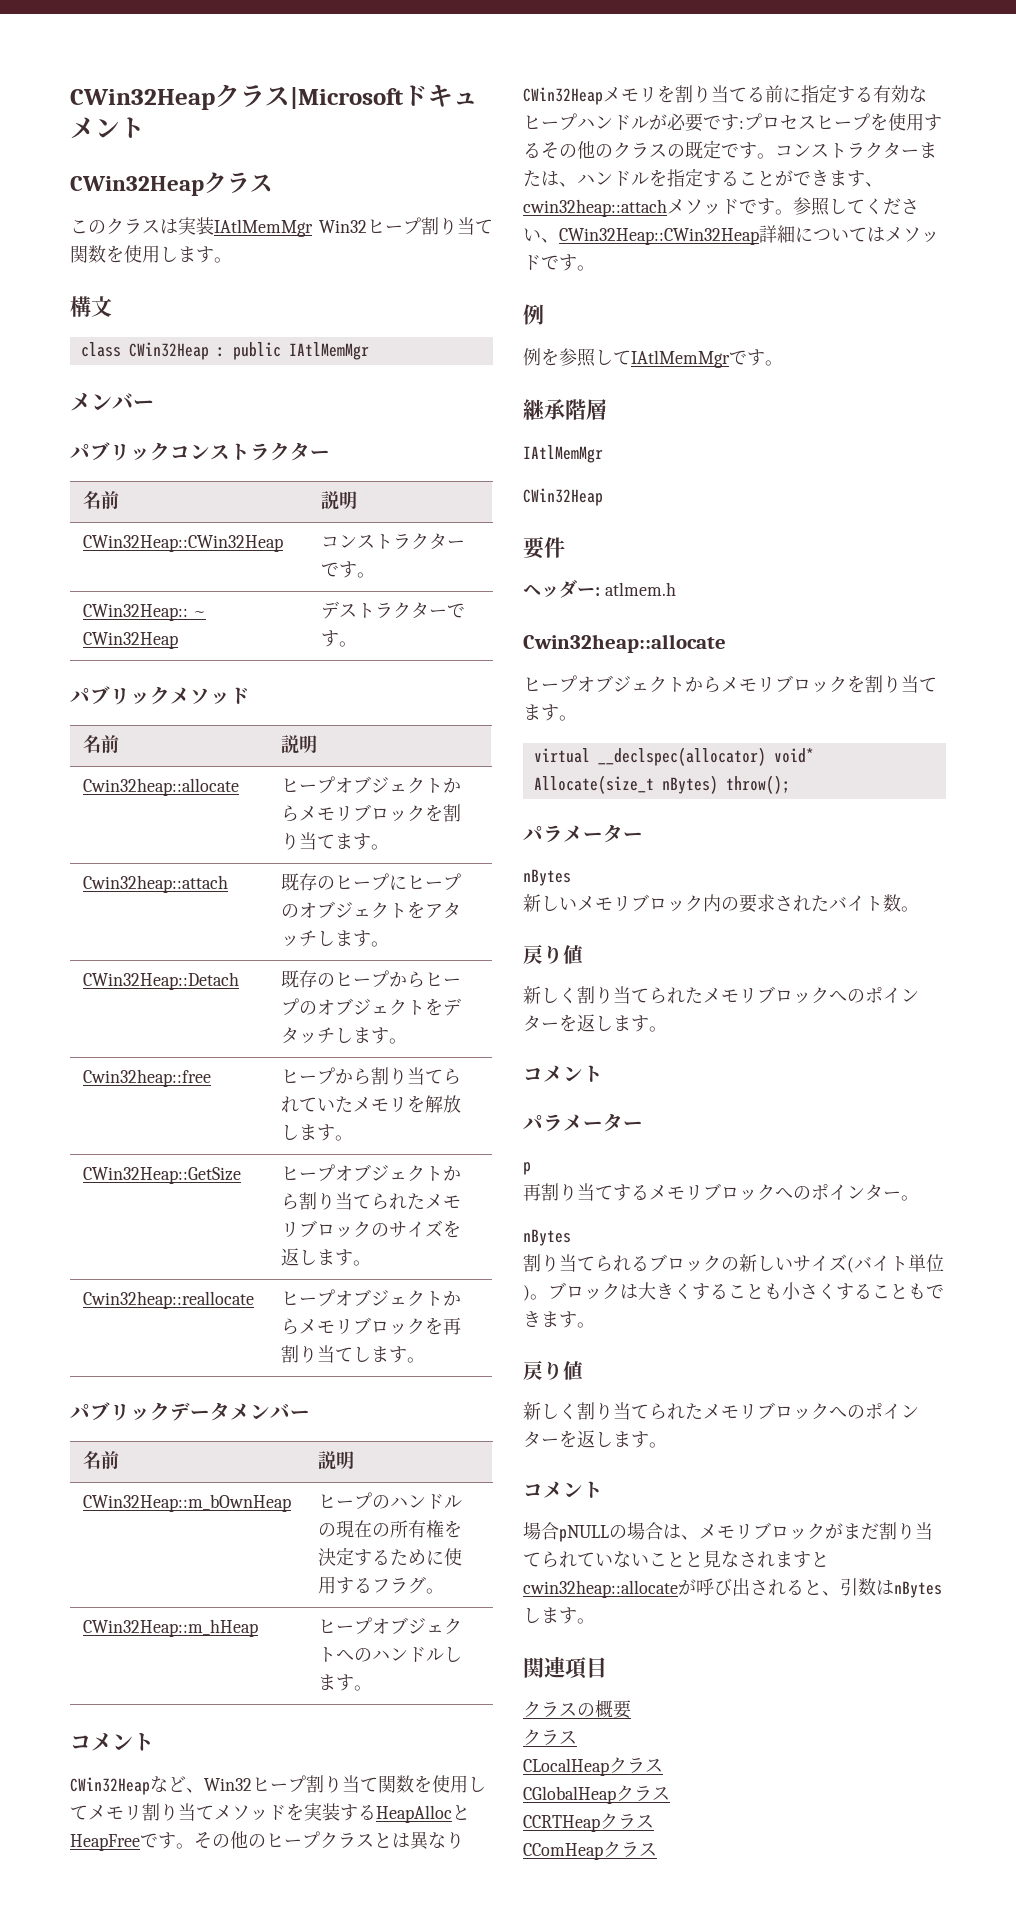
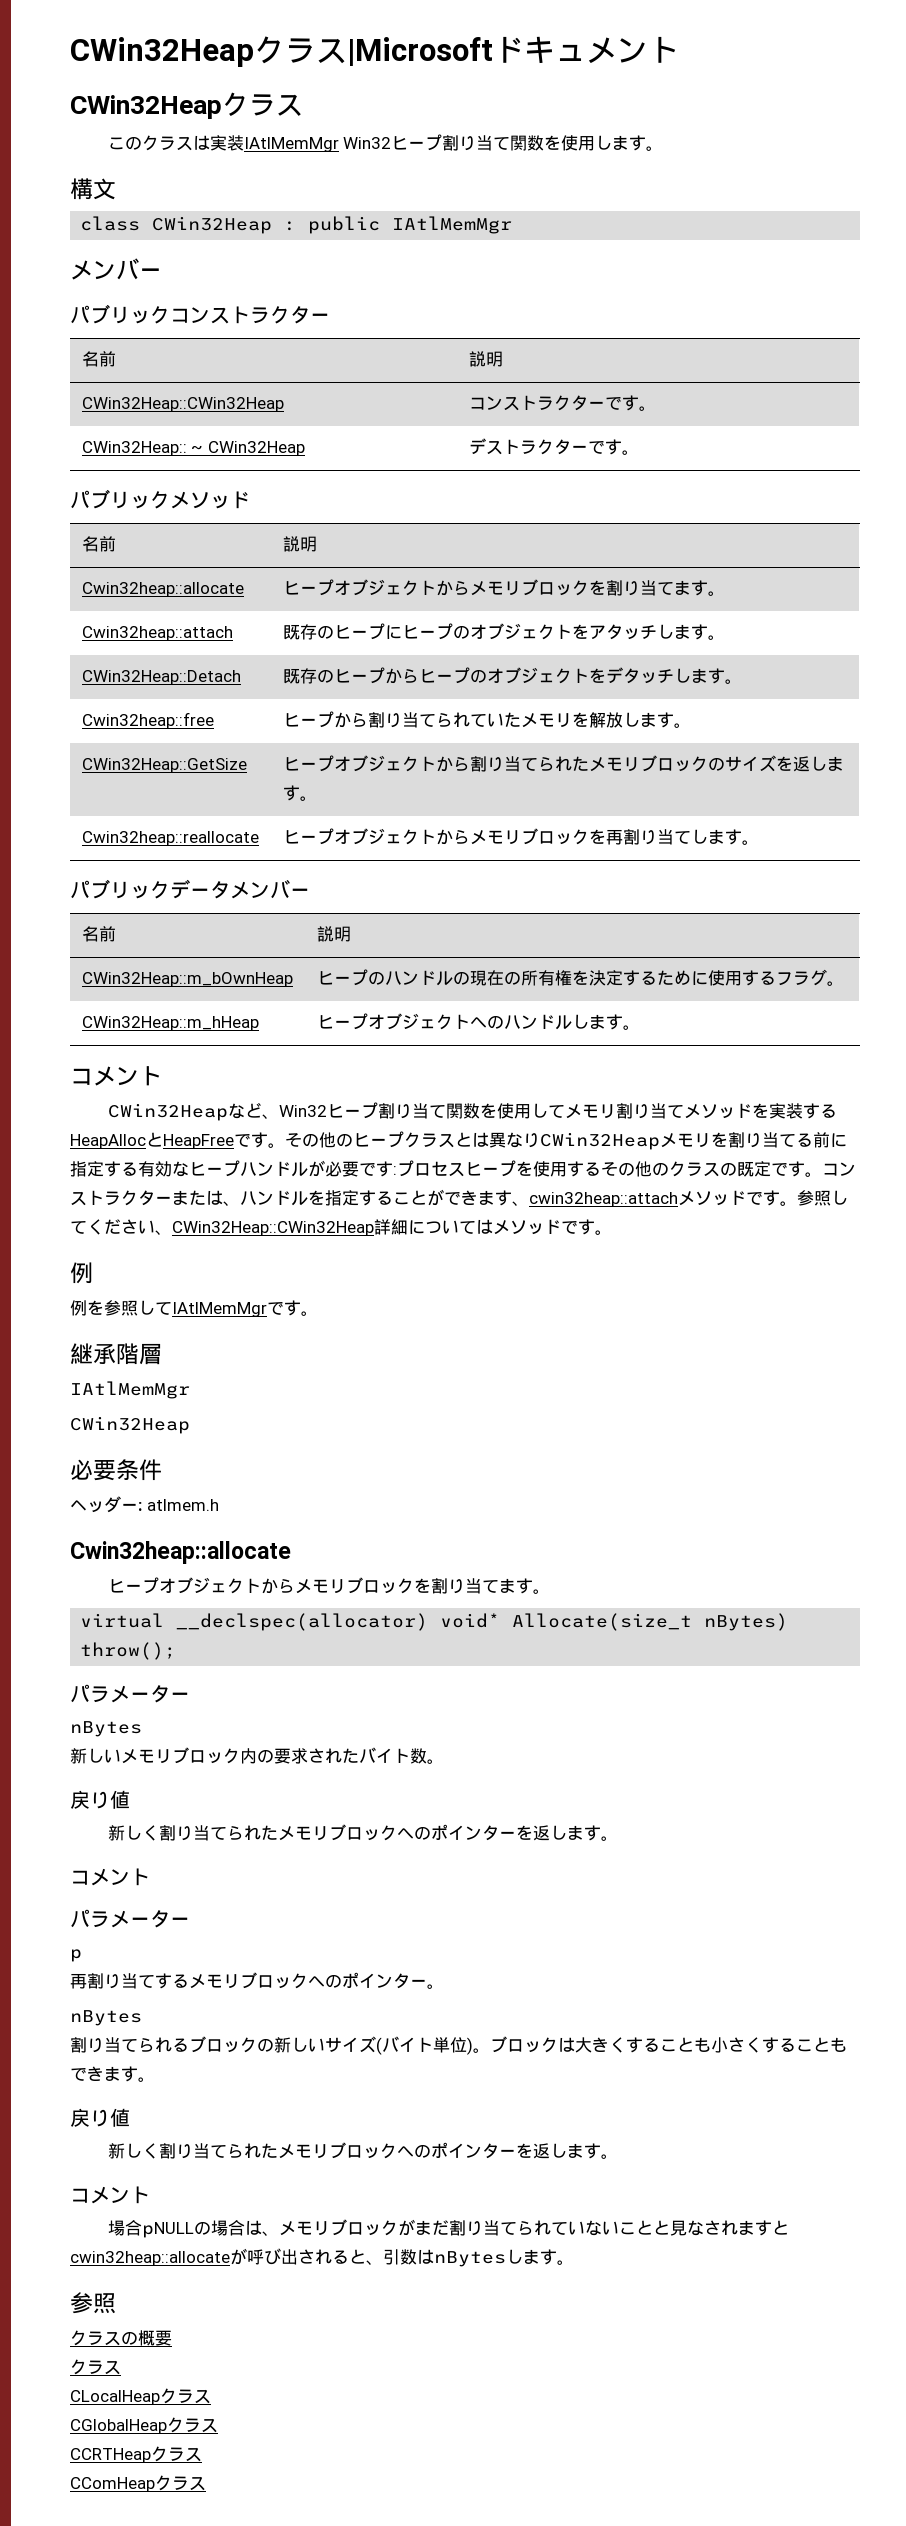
[523,536,545,559] 要 -> [70,1459,139,1481] 必要条
[523,1656,607,1679] 関連項目 -> [70,2292,116,2314] 参照

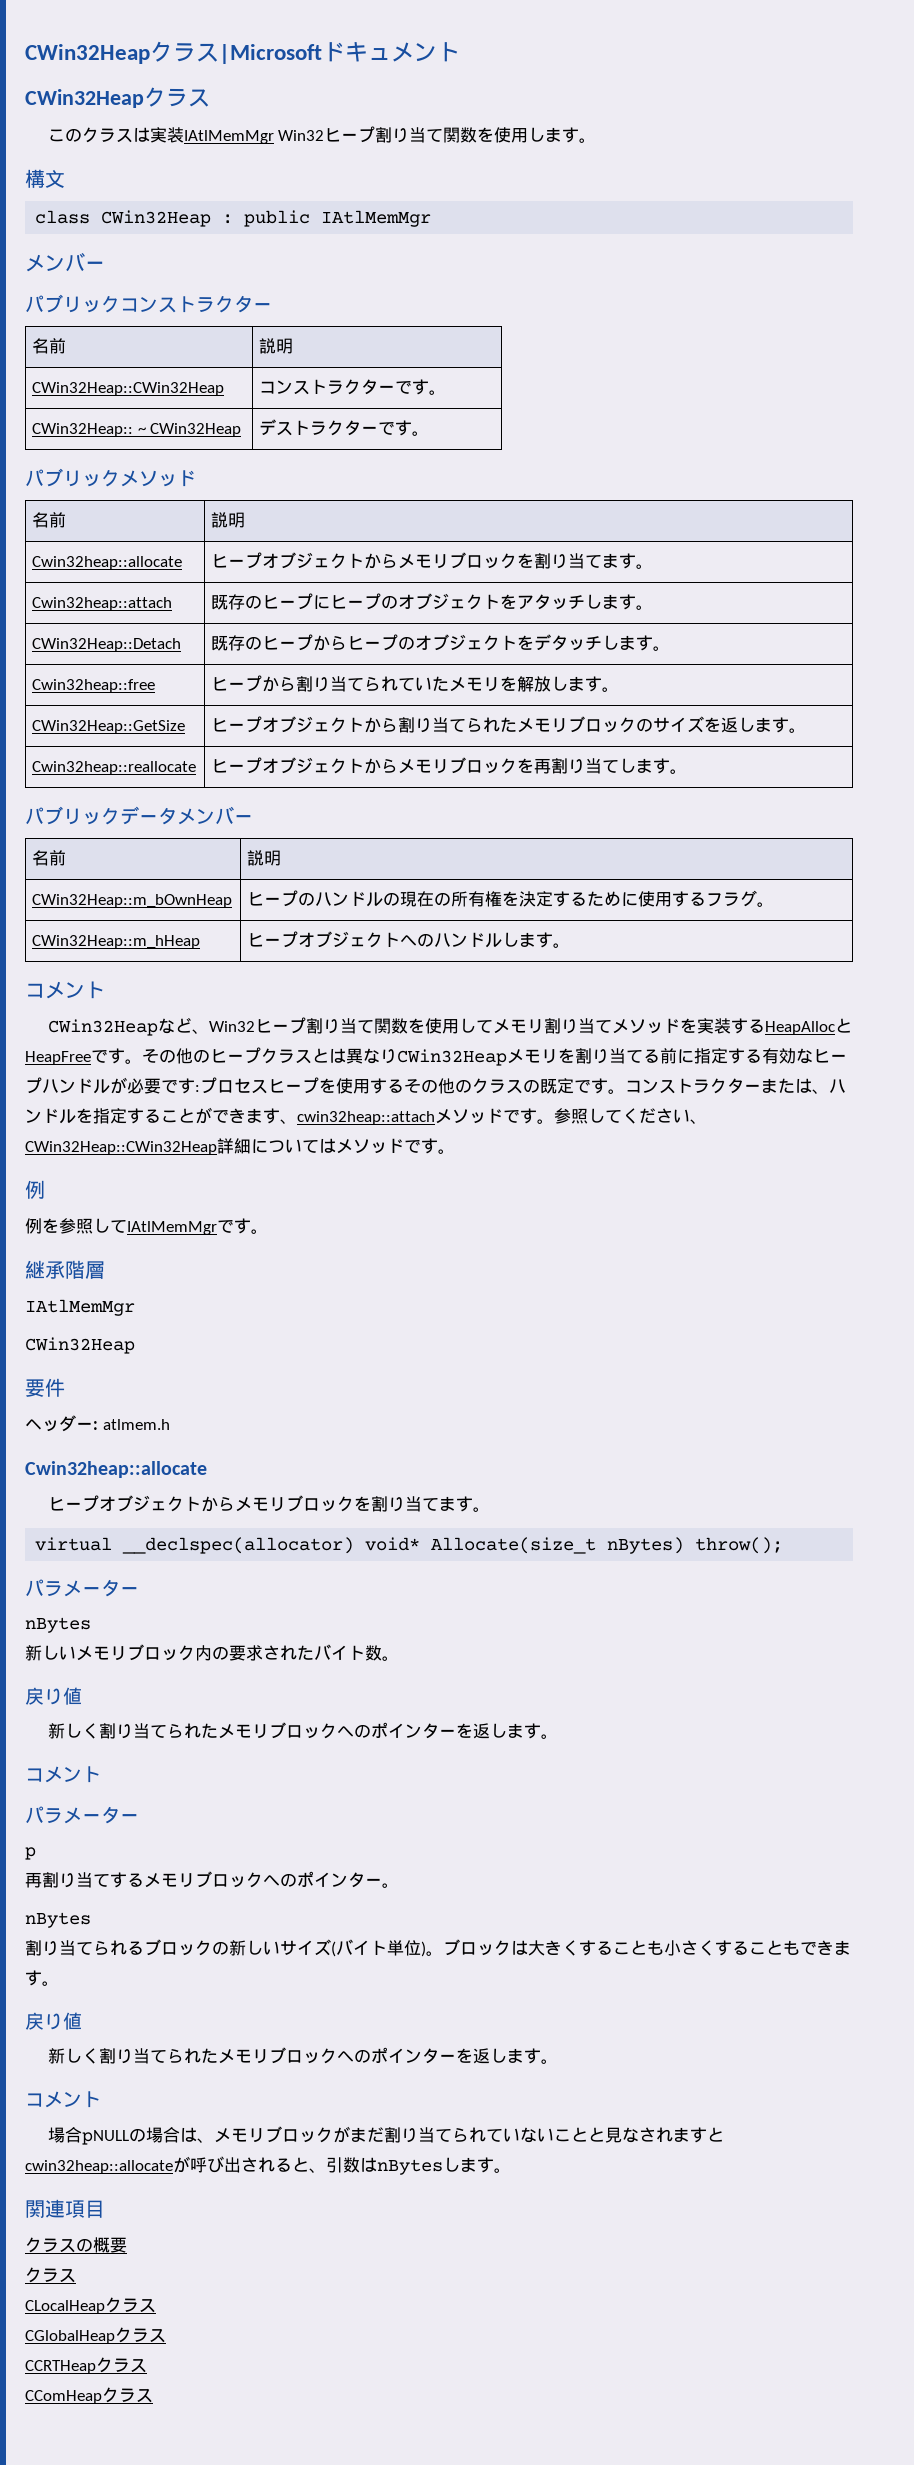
[70,1459,139,1481] 必要条 -> [25,1379,45,1397] 要
[70,2292,116,2314] 参照 -> [25,2199,105,2218] 関連項目

